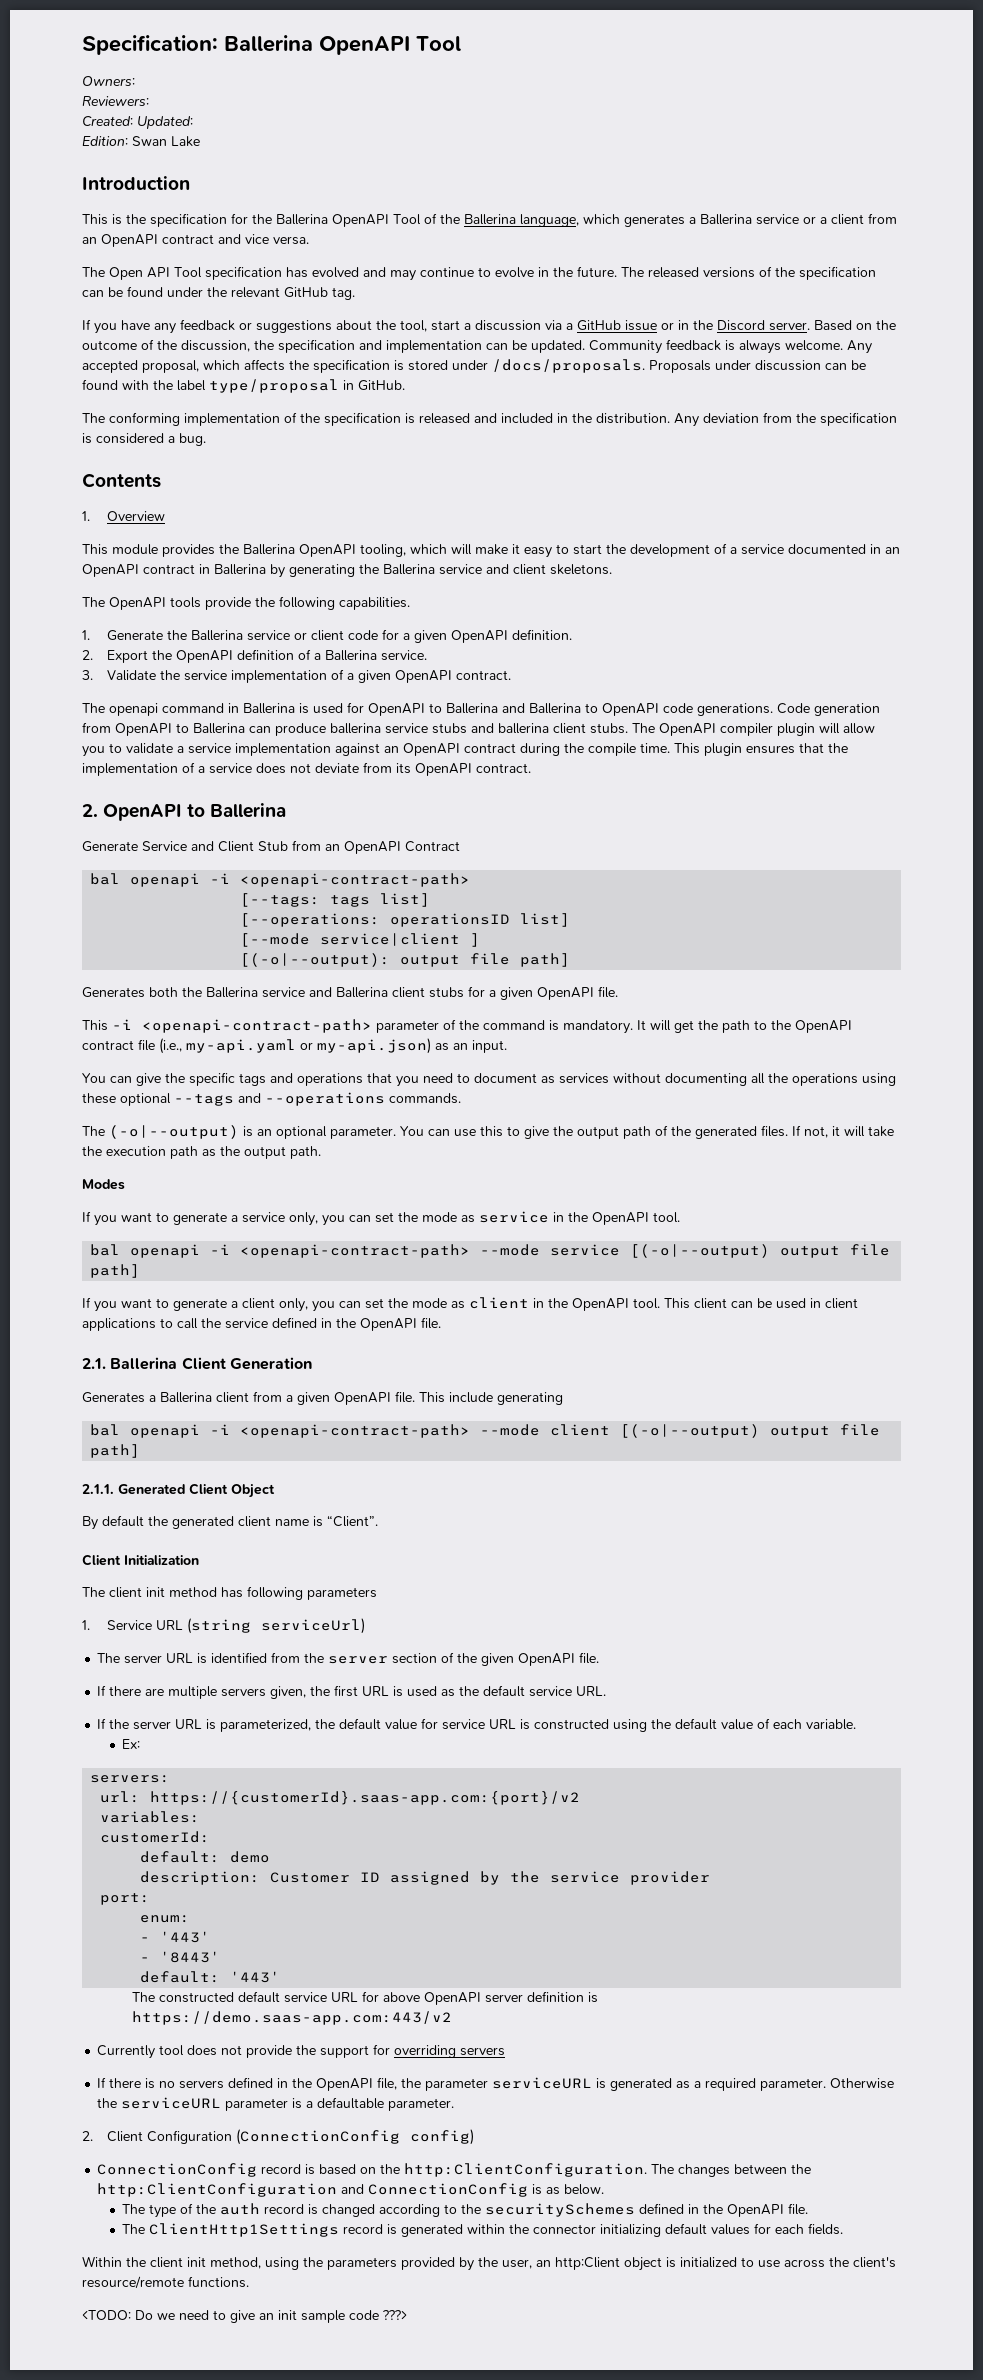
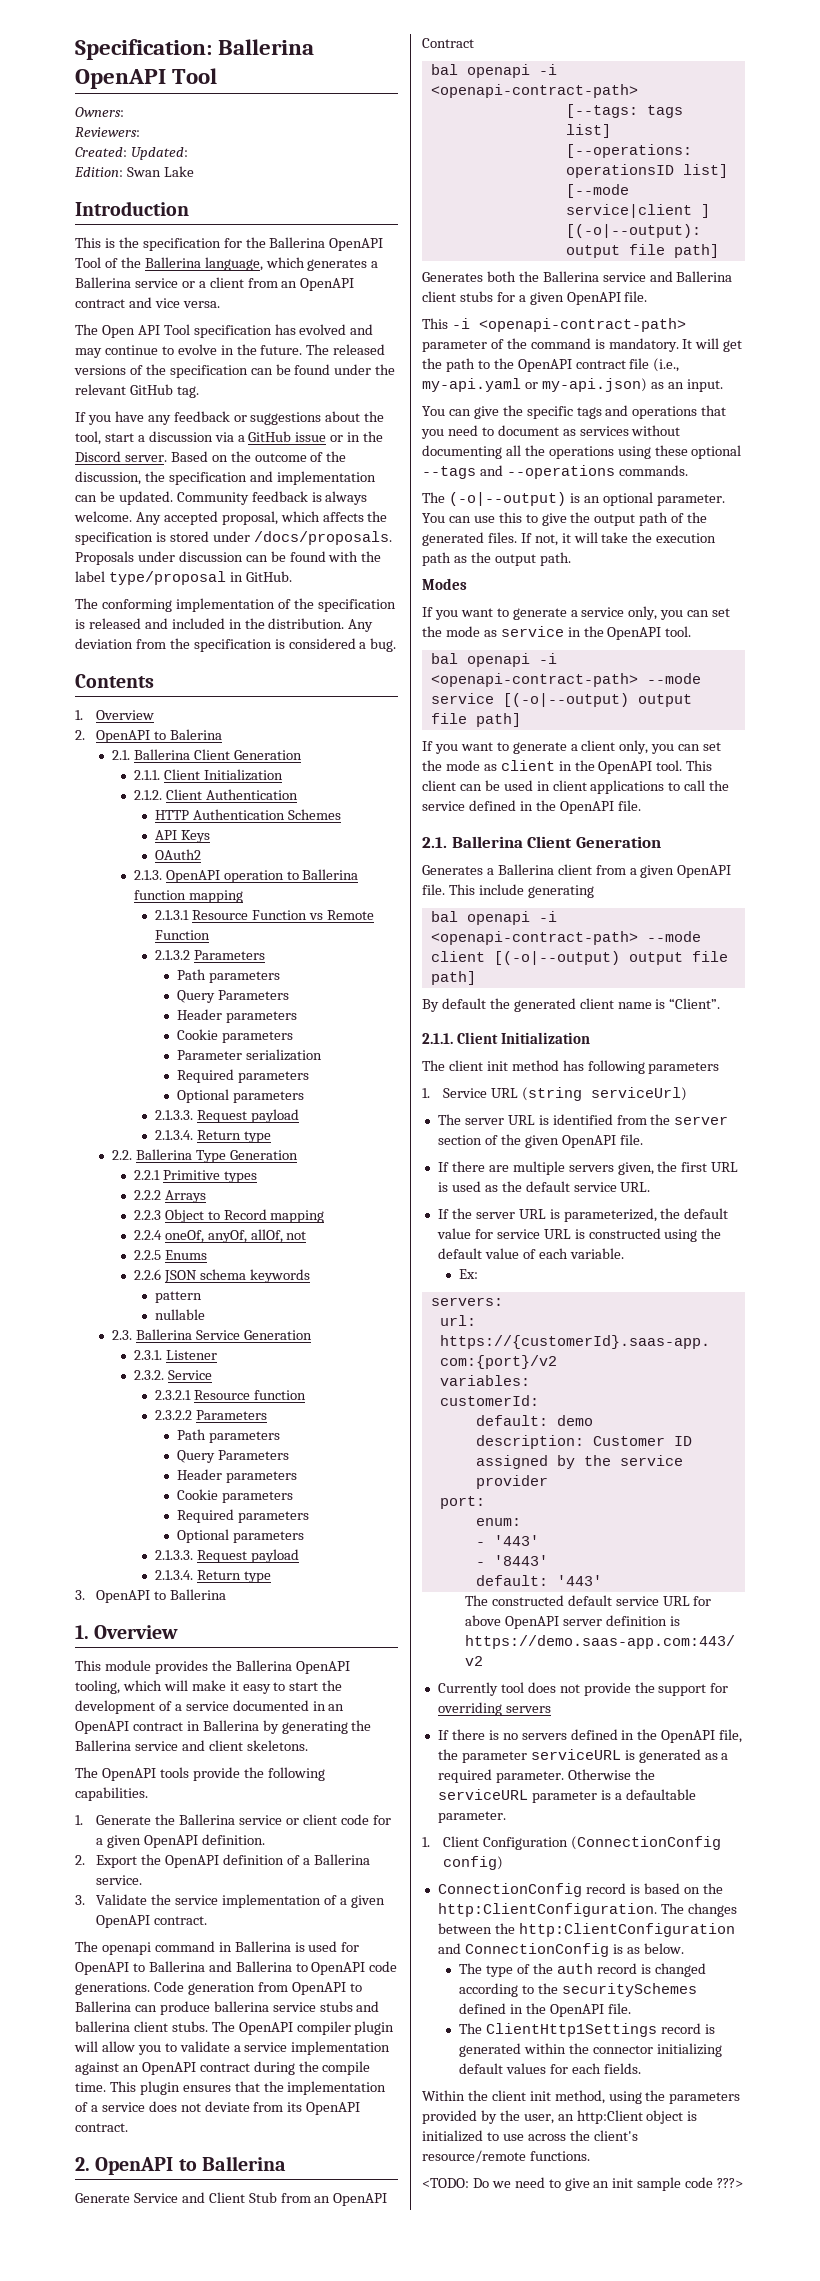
(165, 516) none -> [75,729,223,743] [112,749,303,760] [133,769,283,781] [133,789,298,800] [155,809,342,820] [155,830,211,843] [155,849,202,860] [133,869,359,883] [133,890,243,903] [155,910,374,920] [155,930,211,940] [155,950,266,960] [176,969,280,983] [176,990,289,1003] [176,1009,297,1023] [176,1029,293,1043] [176,1049,322,1061] [176,1069,309,1083] [176,1089,304,1103] [155,1109,300,1123] [155,1130,272,1143] [112,1149,299,1163] [133,1170,257,1183] [133,1190,206,1203] [133,1209,325,1223] [133,1229,307,1243] [133,1250,207,1260] [133,1269,310,1283] [155,1291,203,1303] [155,1309,206,1320] [112,1329,313,1340] [133,1350,217,1360] [133,1370,212,1380] [155,1390,307,1400] [155,1410,268,1420] [176,1429,280,1443] [176,1450,289,1463] [176,1469,297,1483] [176,1489,293,1503] [176,1509,309,1523] [176,1529,304,1543] [155,1549,300,1563] [155,1570,272,1583] [75,1589,227,1603] [75,1625,179,1639] // 2. OpenAPI to Balerina // 2.1. Ballerina Client Generation // 2.1.1. Client Initialization // 2.1.2. Client Authentication // HTTP Authentication Schemes // API Keys // OAuth2 // 2.1.3. OpenAPI operation to Ballerina function mapping // 2.1.3.1 Resource Function vs Remote Function // 2.1.3.2 Parameters // Path parameters // Query Parameters // Header parameters // Cookie parameters // Parameter serialization // Required parameters // Optional parameters // 2.1.3.3. Request payload // 2.1.3.4. Return type // 2.2. Ballerina Type Generation // 2.2.1 Primitive types // 2.2.2 Arrays // 2.2.3 Object to Record mapping // 2.2.4 oneOf, anyOf, allOf, not // 2.2.5 Enums // 2.2.6 JSON schema keywords // pattern // nullable // 2.3. Ballerina Service Generation // 2.3.1. Listener // 2.3.2. Service // 2.3.2.1 Resource function // 2.3.2.2 Parameters // Path parameters // Query Parameters // Header parameters // Cookie parameters // Required parameters // Optional parameters // 2.1.3.3. Request payload // 2.1.3.4. Return type // 3. OpenAPI to Ballerina // 1. Overview
[82,1483,275,1498] // 2.1.1. Generated Client Object -> (476, 978) none
(378, 1521) none -> [422,1033,453,1044] 2.1.1.
[82,2131,93,2141] 2. -> [422,1837,430,1847] 1.

